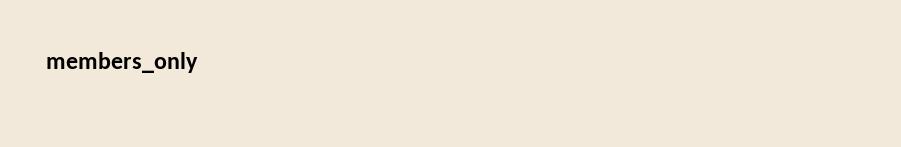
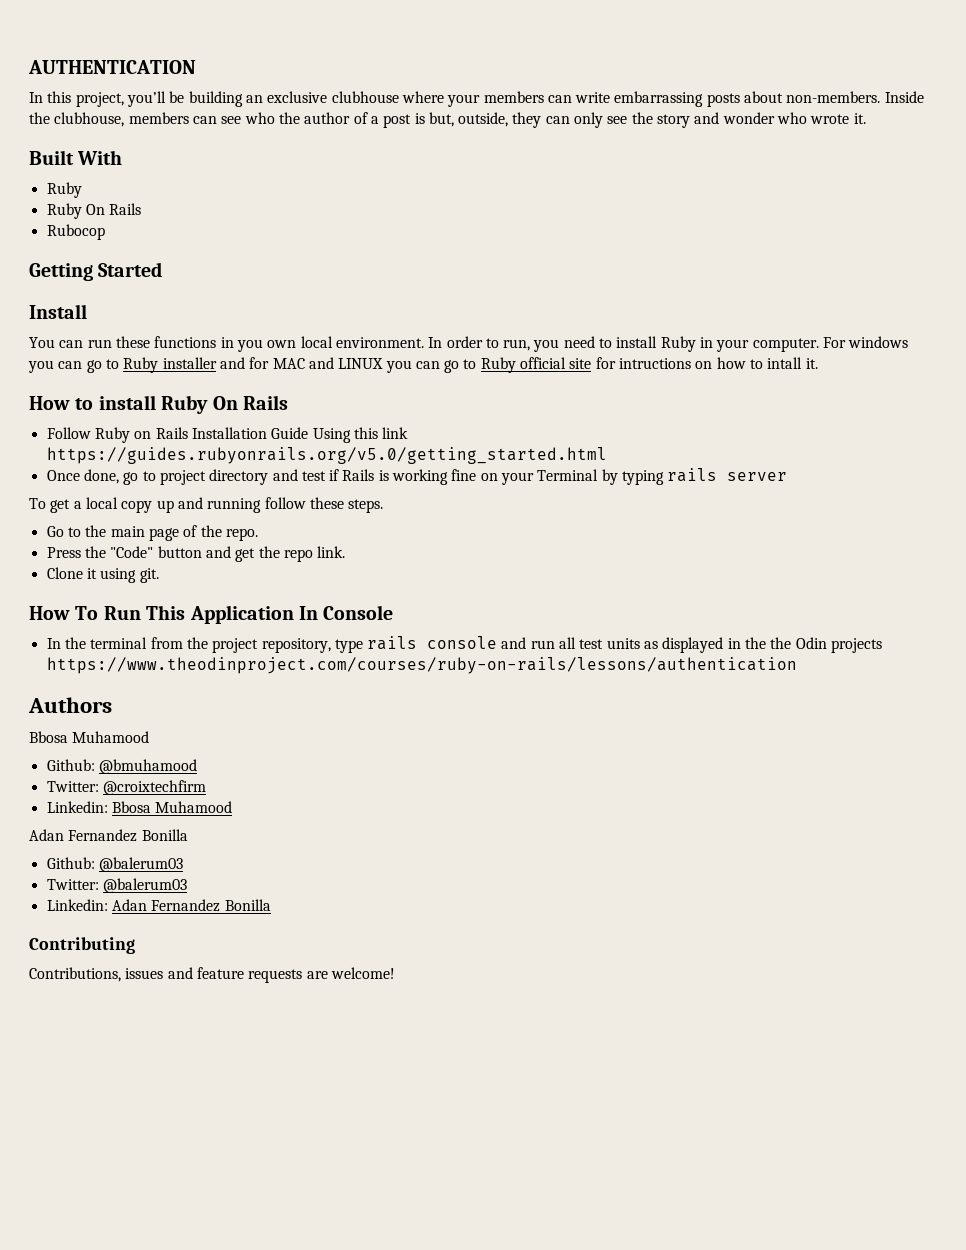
[46,52,198,73] members_only -> [28,60,196,74] [29,91,924,107] [29,112,866,128] [29,150,123,165] [46,182,82,198] [46,203,142,219] [46,224,105,240] [29,262,163,281] [29,304,87,319] [29,336,909,352] [28,357,818,373] [29,395,288,414] [46,427,409,443] [46,447,607,464] [46,468,788,485] [29,497,384,513] [46,525,258,541] [46,546,346,562] [46,567,159,583] [29,605,394,624] [46,636,883,653] [46,657,797,674] [28,697,112,713] [29,731,150,743] [46,759,197,774] [46,780,206,795] [46,801,233,813] [29,829,188,842] [46,857,183,872] [46,878,187,893] [46,899,271,912] [29,937,135,954] [29,967,395,983] AUTHENTICATION // In this project, you’ll be building an exclusive clubhouse where your members can write embarrassing posts about non-members. Inside the clubhouse, members can see who the author of a post is but, outside, they can only see the story and wonder who wrote it. // Built With // Ruby // Ruby On Rails // Rubocop // Getting Started // Install // You can run these functions in you own local environment. In order to run, you need to install Ruby in your computer. For windows you can go to Ruby installer and for MAC and LINUX you can go to Ruby official site for intructions on how to intall it. // How to install Ruby On Rails // Follow Ruby on Rails Installation Guide Using this link https://guides.rubyonrails.org/v5.0/getting_started.html // Once done, go to project directory and test if Rails is working fine on your Terminal by typing rails server // To get a local copy up and running follow these steps. // Go to the main page of the repo. // Press the "Code" button and get the repo link. // Clone it using git. // How To Run This Application In Console // In the terminal from the project repository, type rails console and run all test units as displayed in the the Odin projects https://www.theodinproject.com/courses/ruby-on-rails/lessons/authentication // Authors // Bbosa Muhamood // Github: @bmuhamood // Twitter: @croixtechfirm // Linkedin: Bbosa Muhamood // Adan Fernandez Bonilla // Github: @balerum03 // Twitter: @balerum03 // Linkedin: Adan Fernandez Bonilla // Contributing // Contributions, issues and feature requests are welcome!

